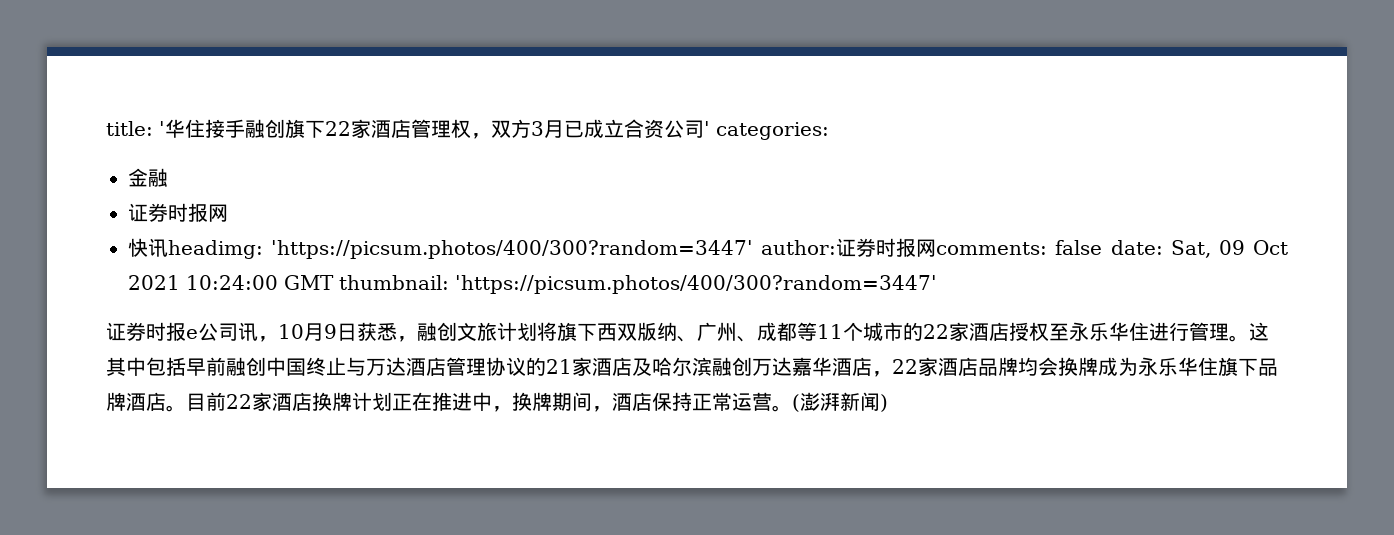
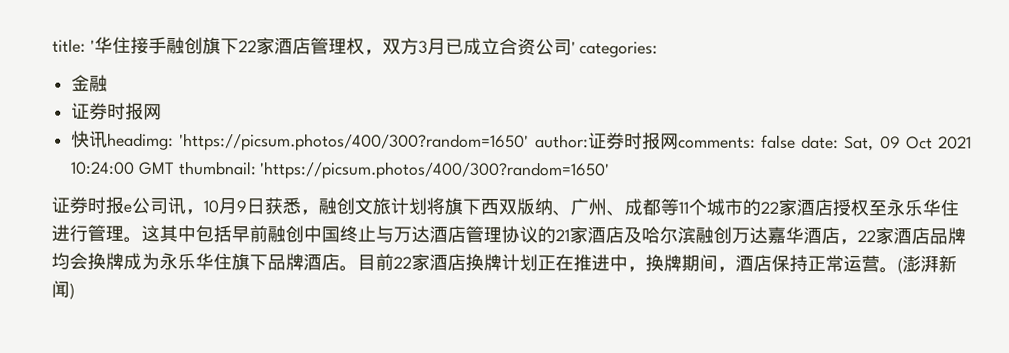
[271,240,754,259] 'https://picsum.photos/400/300?random=3447' -> [179,133,530,152] 'https://picsum.photos/400/300?random=1650'
[455,275,937,294] 'https://picsum.photos/400/300?random=3447' -> [259,161,611,180] 'https://picsum.photos/400/300?random=1650'

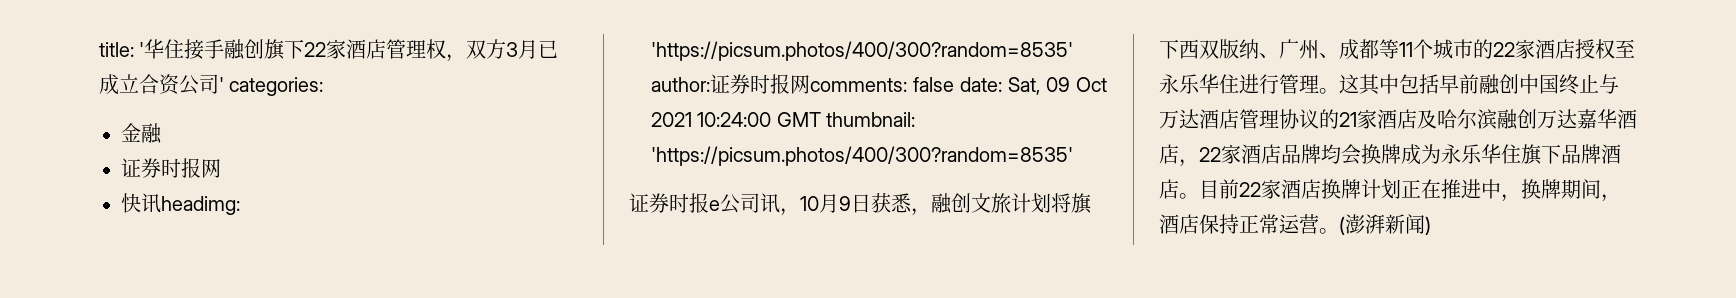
[179,133,530,152] 'https://picsum.photos/400/300?random=1650' -> [651,41,1073,61] 'https://picsum.photos/400/300?random=8535'
[259,161,611,180] 'https://picsum.photos/400/300?random=1650' -> [651,146,1073,166] 'https://picsum.photos/400/300?random=8535'

